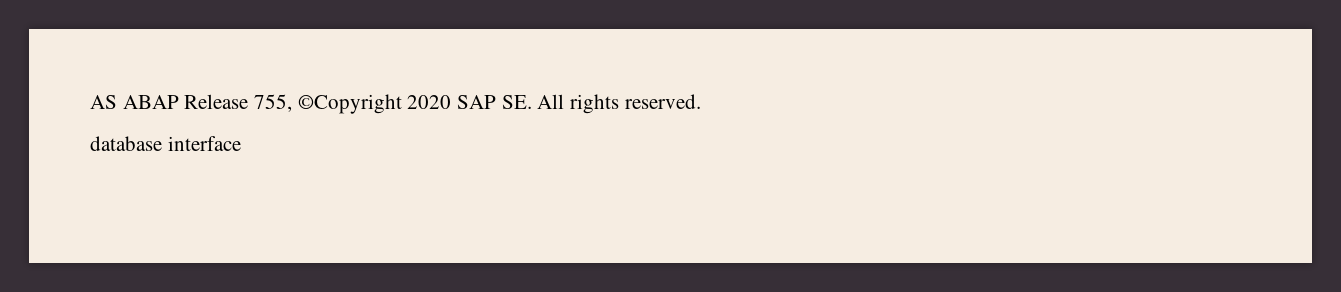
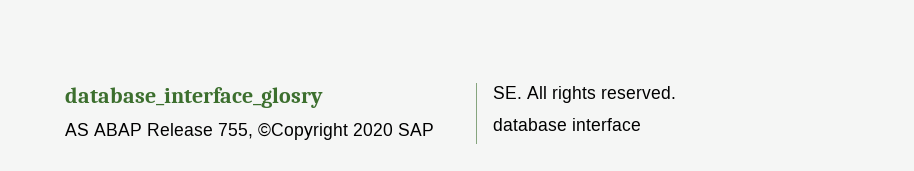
(90, 102) none -> [65,87,323,108] database_interface_glosry //

